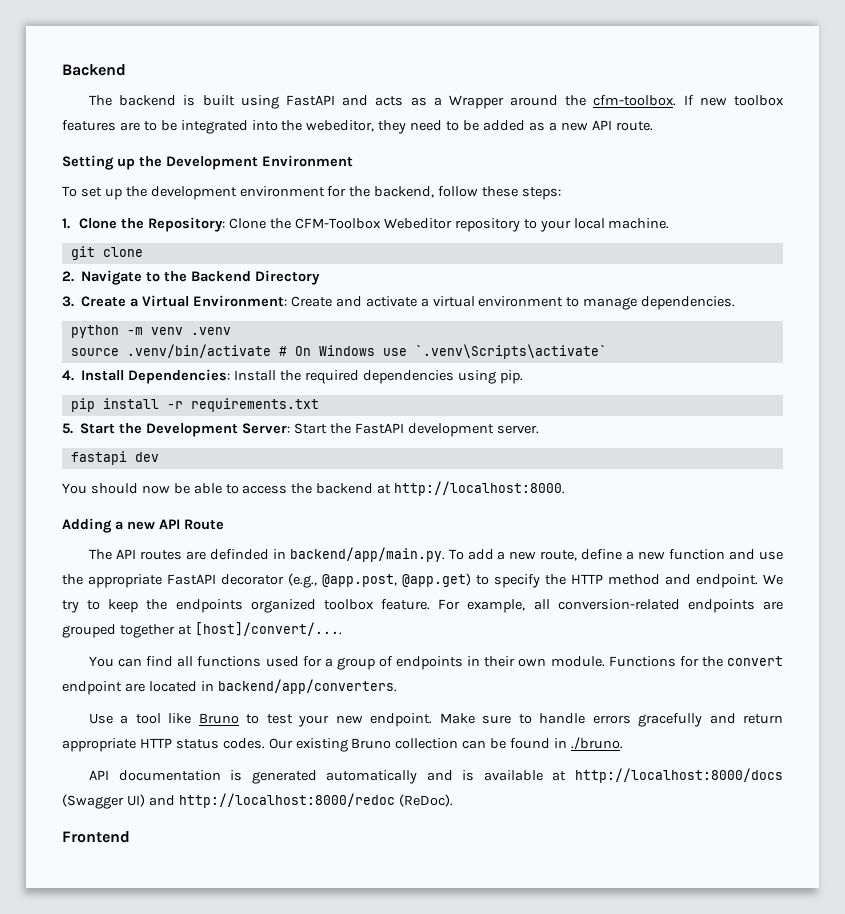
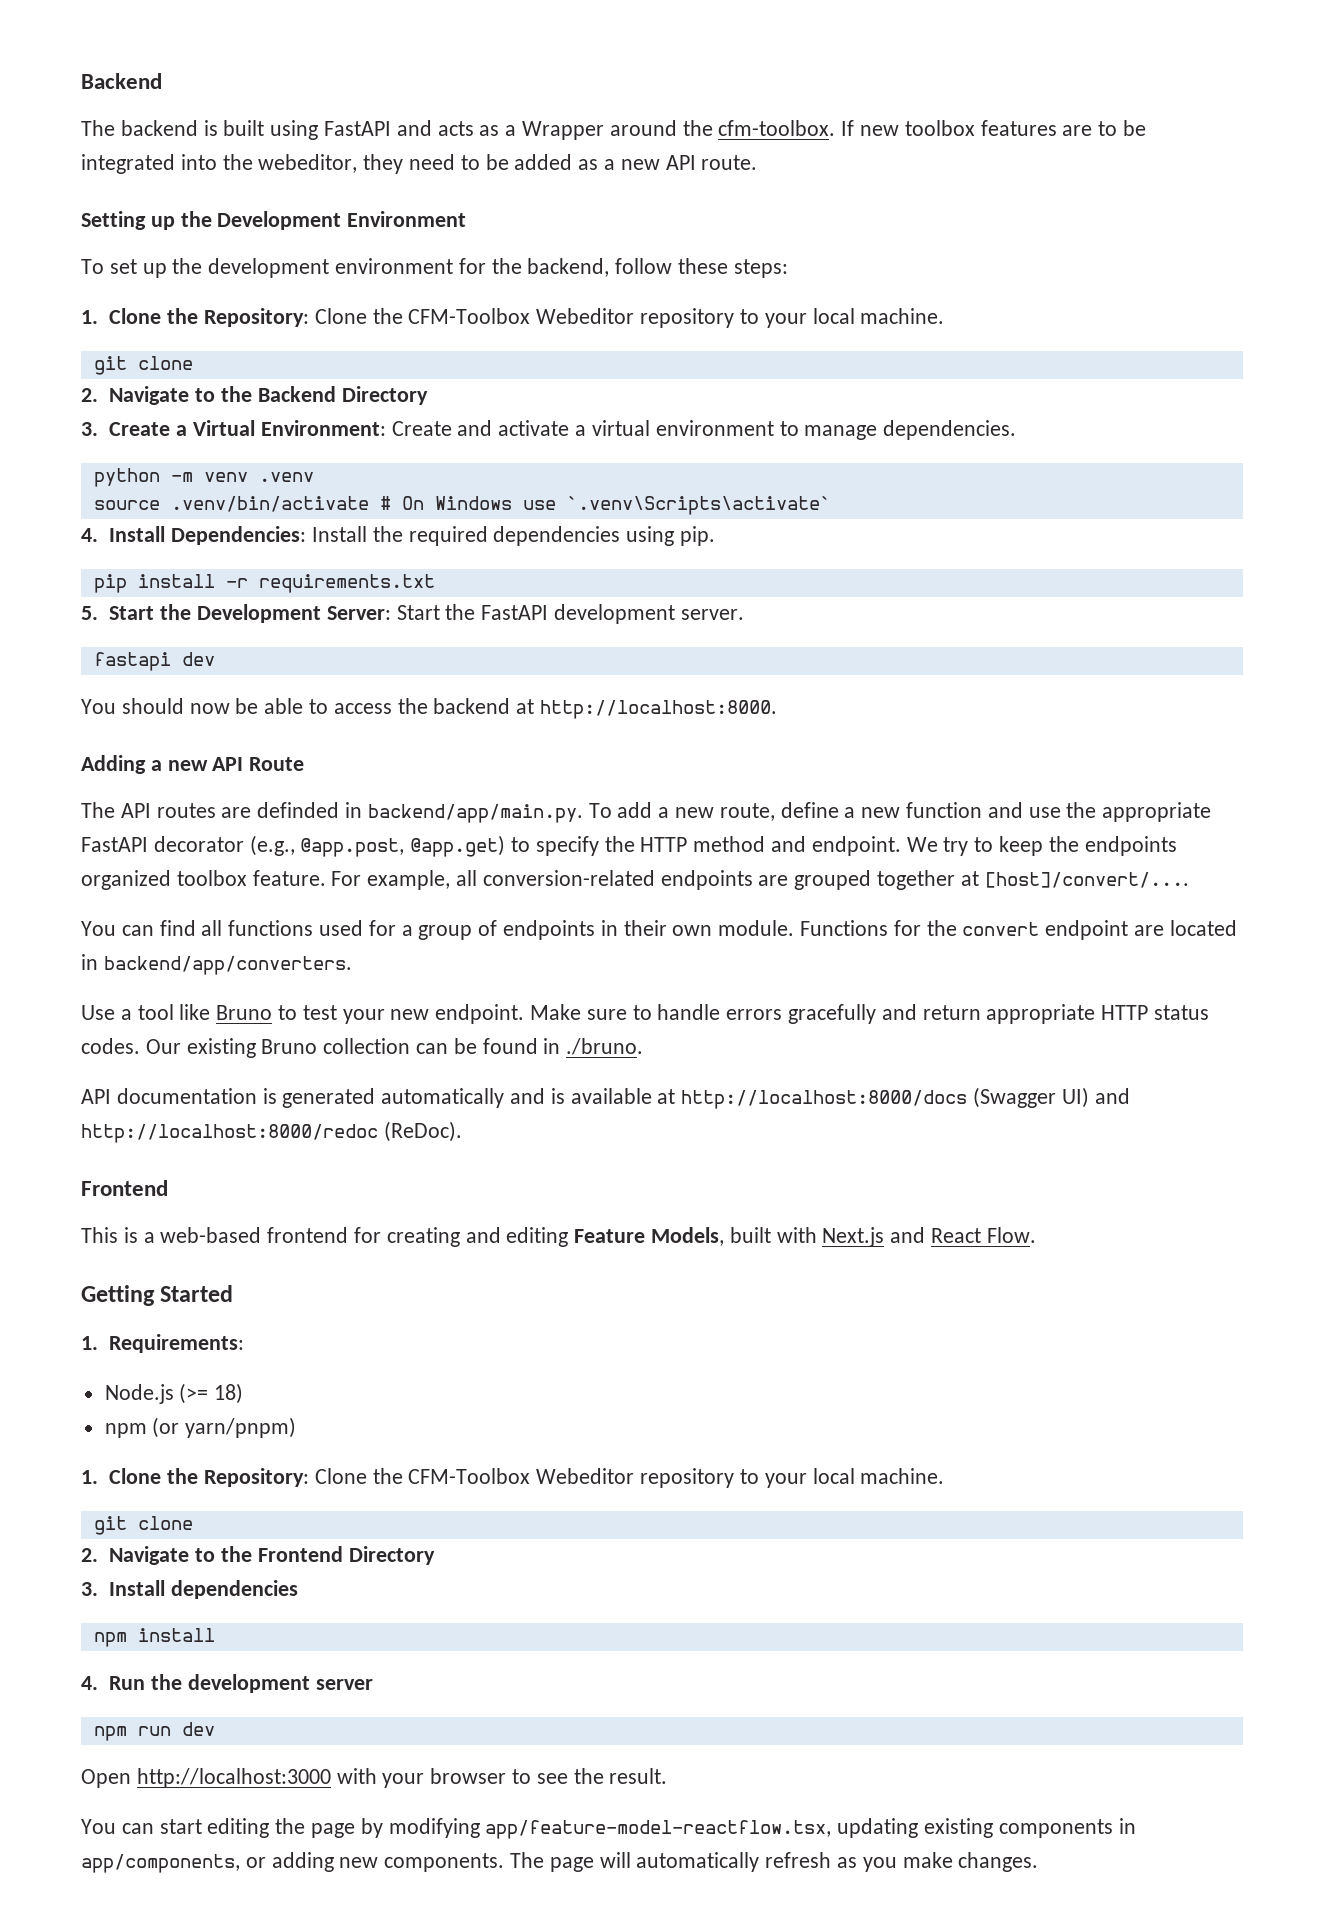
(130, 837) none -> [81,1227,1036,1247] [81,1285,234,1306] [81,1334,245,1353] [104,1383,244,1404] [104,1417,297,1438] [81,1468,945,1488] [93,1516,193,1535] [81,1546,435,1565] [81,1580,299,1599] [93,1628,215,1647] [81,1674,373,1693] [93,1722,215,1741] [81,1768,668,1788] [81,1818,1136,1839] [81,1852,1039,1873] // This is a web-based frontend for creating and editing Feature Models, built with Next.js and React Flow. // Getting Started // 1. Requirements: // Node.js (>= 18) // npm (or yarn/pnpm) // 1. Clone the Repository: Clone the CFM-Toolbox Webeditor repository to your local machine. // git clone // 2. Navigate to the Frontend Directory // 3. Install dependencies // npm install // 4. Run the development server // npm run dev // Open http://localhost:3000 with your browser to see the result. // You can start editing the page by modifying app/feature-model-reactflow.tsx, updating existing components in app/components, or adding new components. The page will automatically refresh as you make changes.

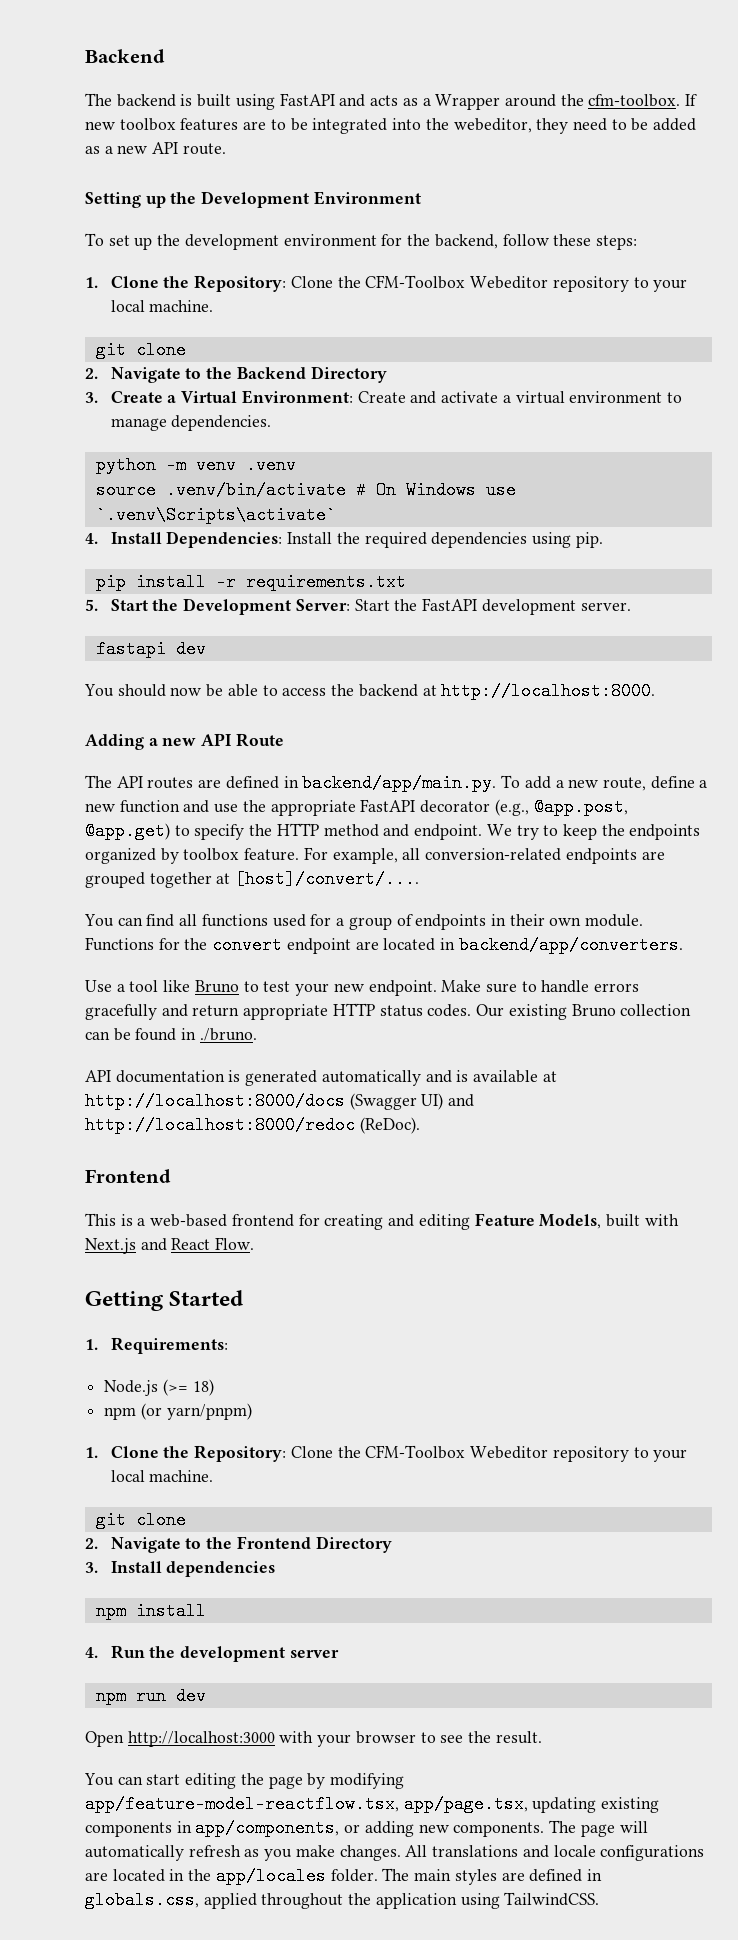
[257,802,340,818] definded -> [225,776,279,789] defined
(171, 880) none -> [160,848,179,864] by
(832, 1829) none -> [403,1795,528,1813] app/page.tsx,
(1039, 1862) none -> [405,1845,705,1861] [85,1867,602,1885] [85,1891,600,1909] All translations and locale configurations are located in the app/locales folder. The main styles are defined in globals.css, applied throughout the application using TailwindCSS.

